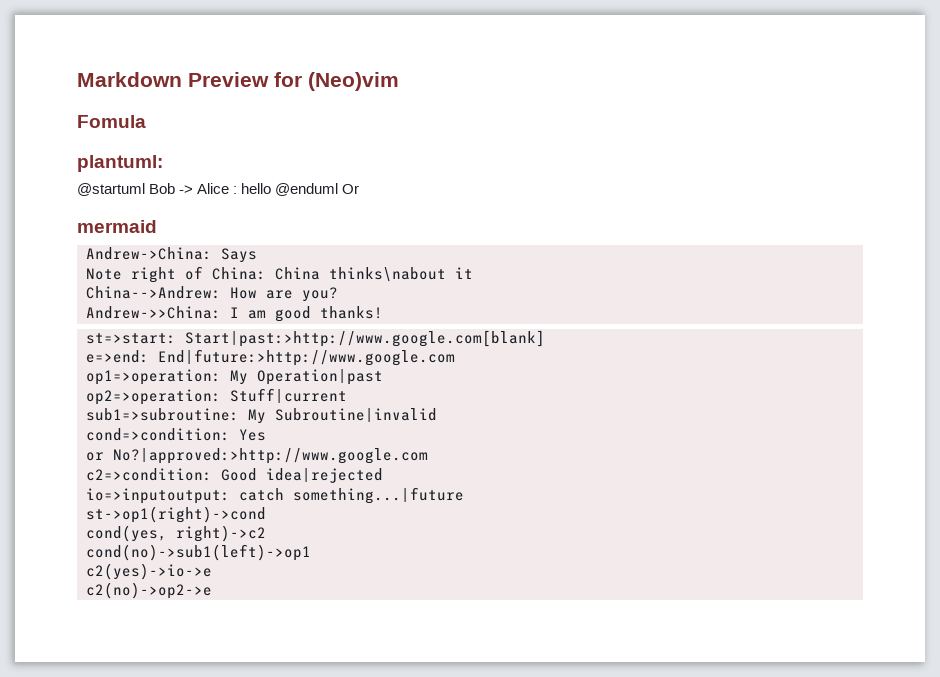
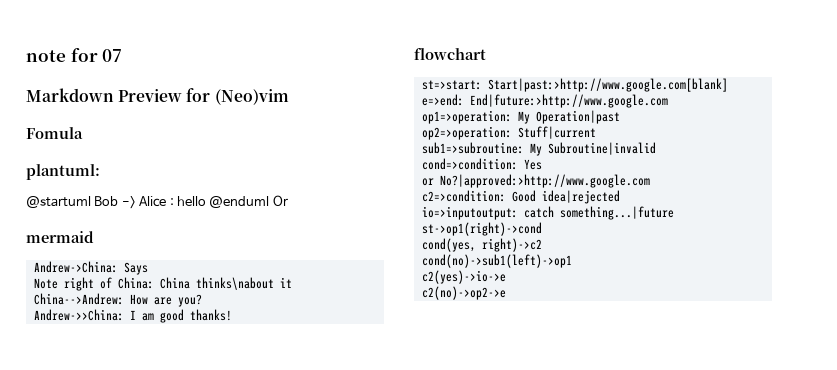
(77, 79) none -> [26,48,123,62] note for 07 //
(383, 312) none -> [414,48,486,60] // flowchart

